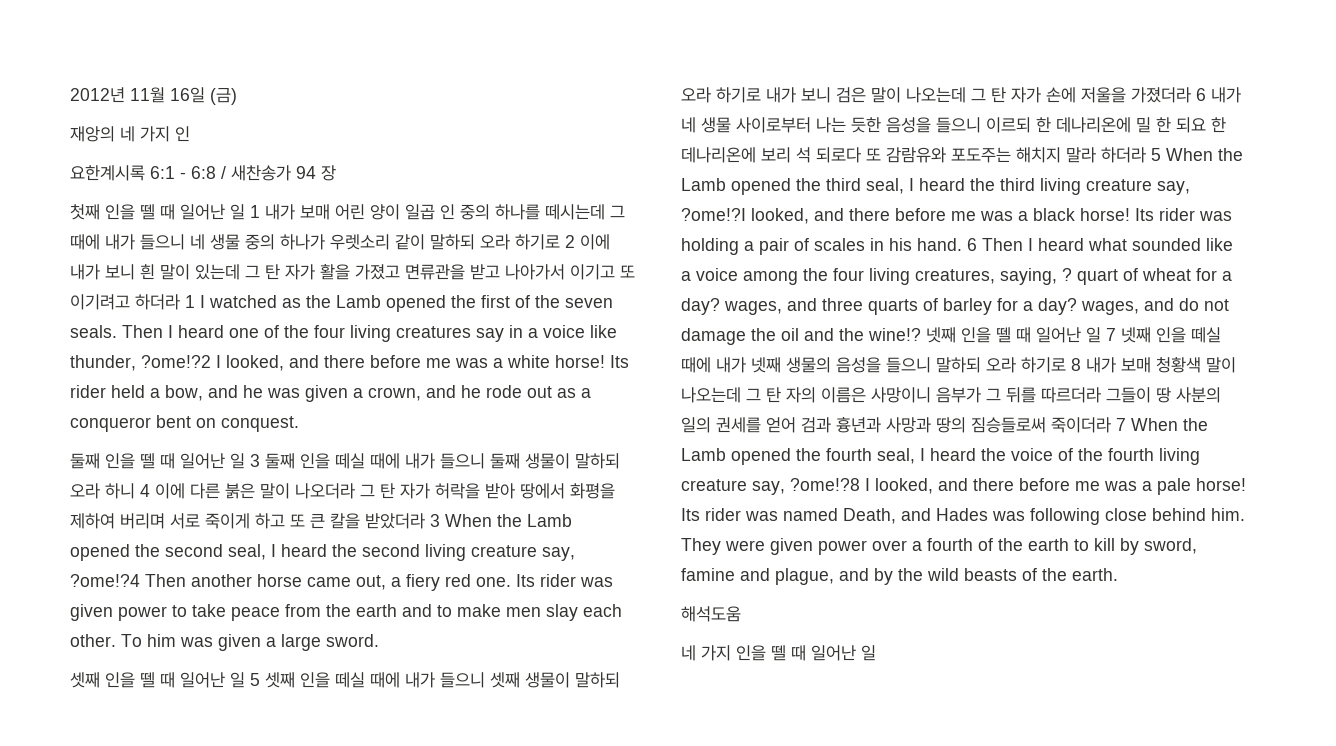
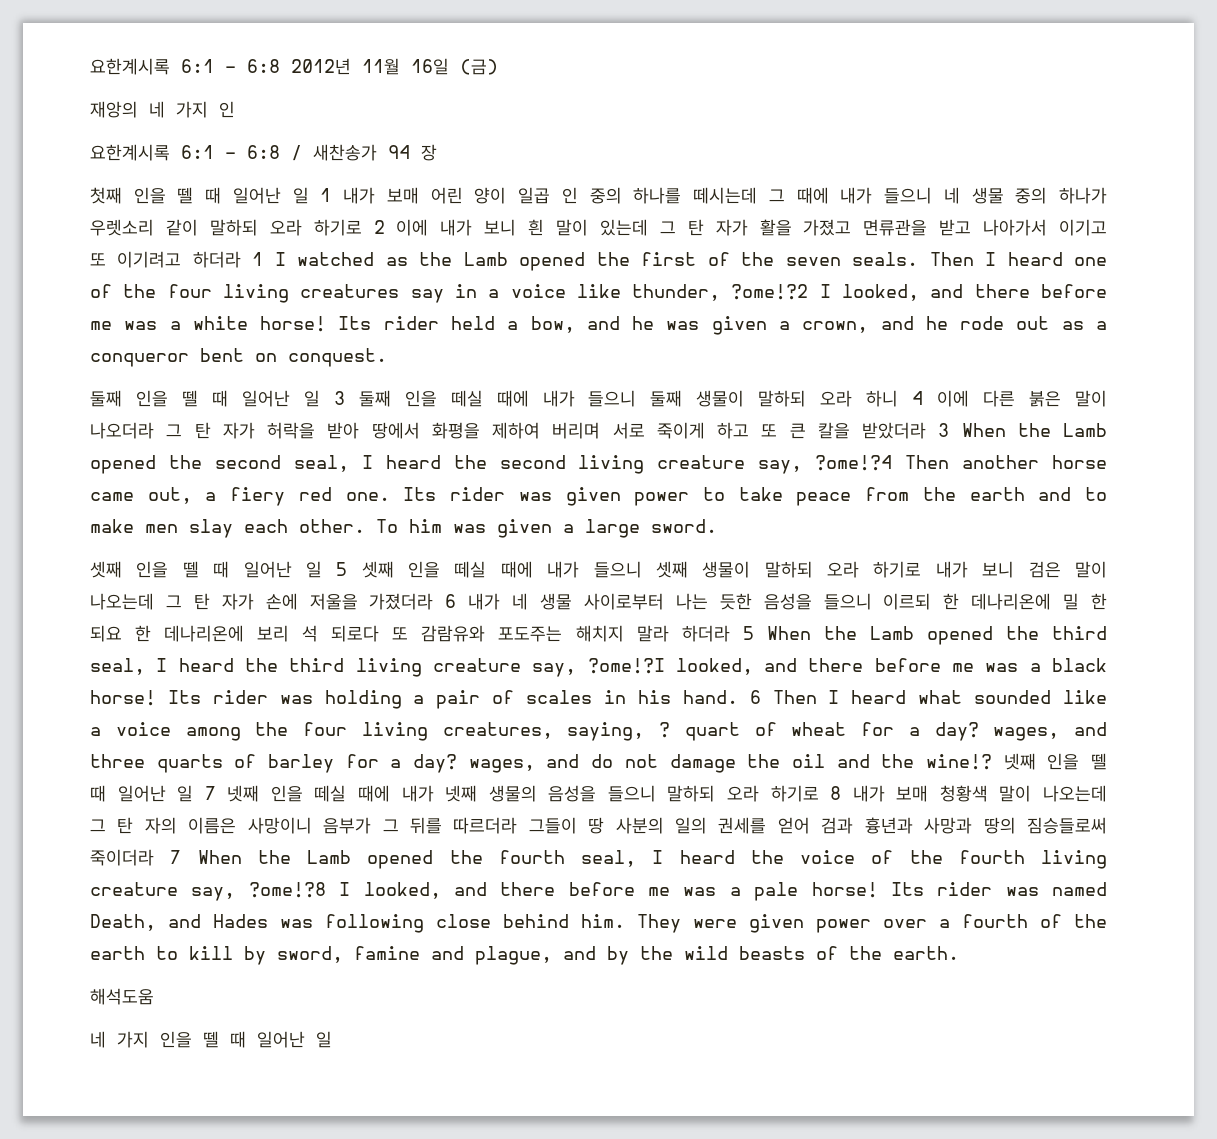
(70, 95) none -> [90,58,280,75] 요한계시록 6:1 - 6:8

